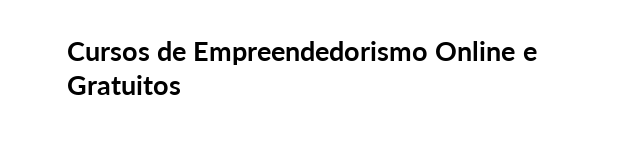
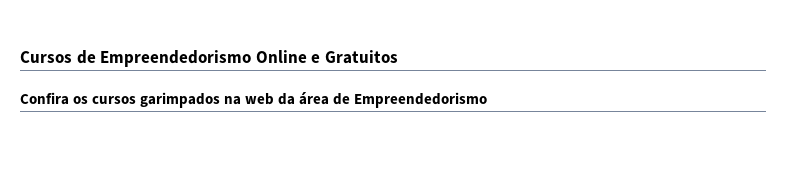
(181, 85) none -> [20,92,488,108] // Confira os cursos garimpados na web da área de Empreendedorismo

